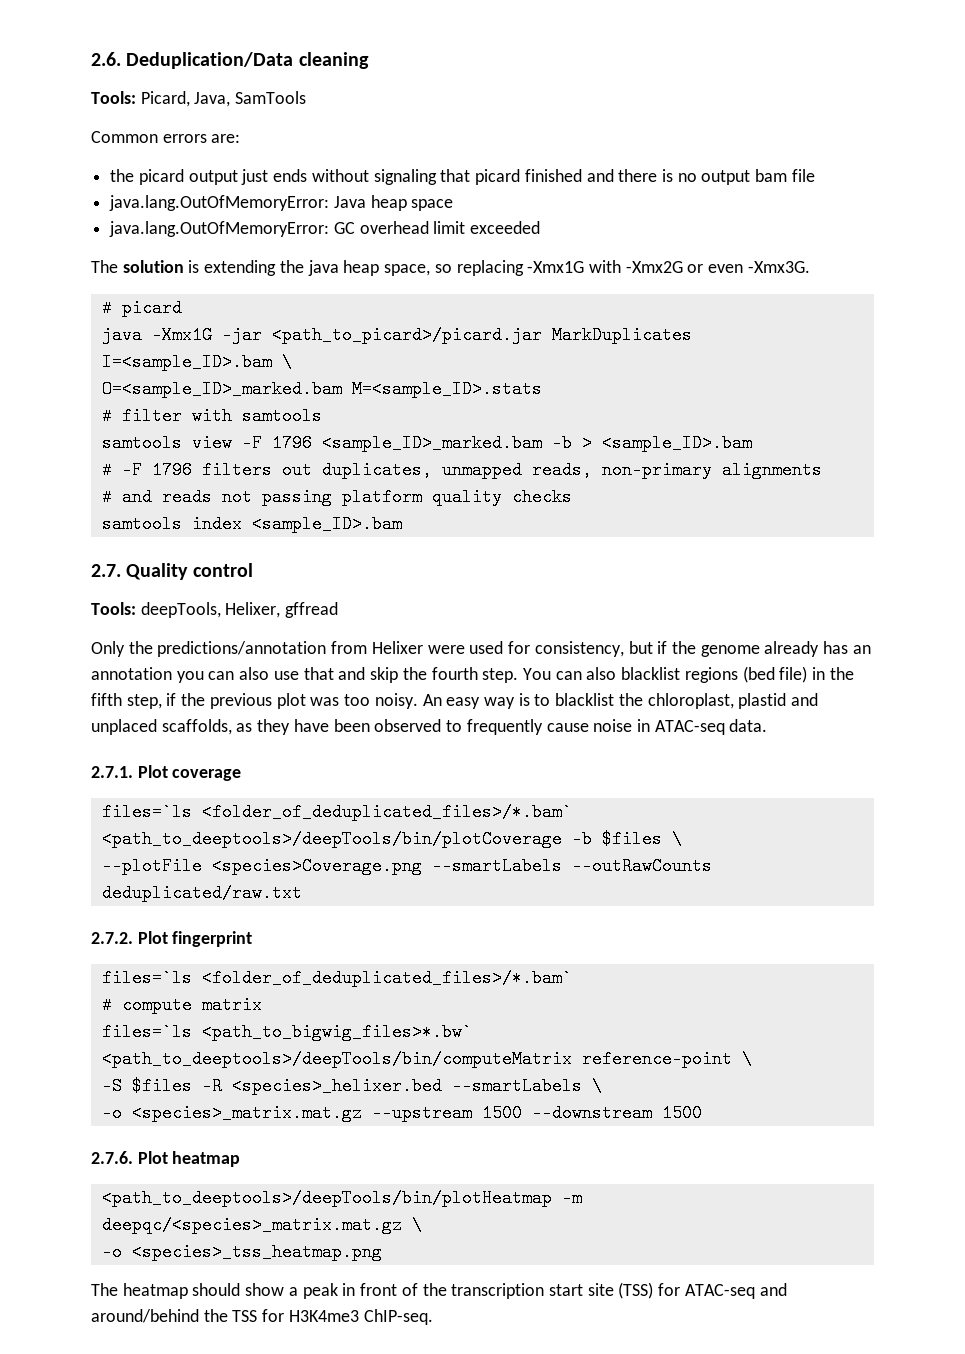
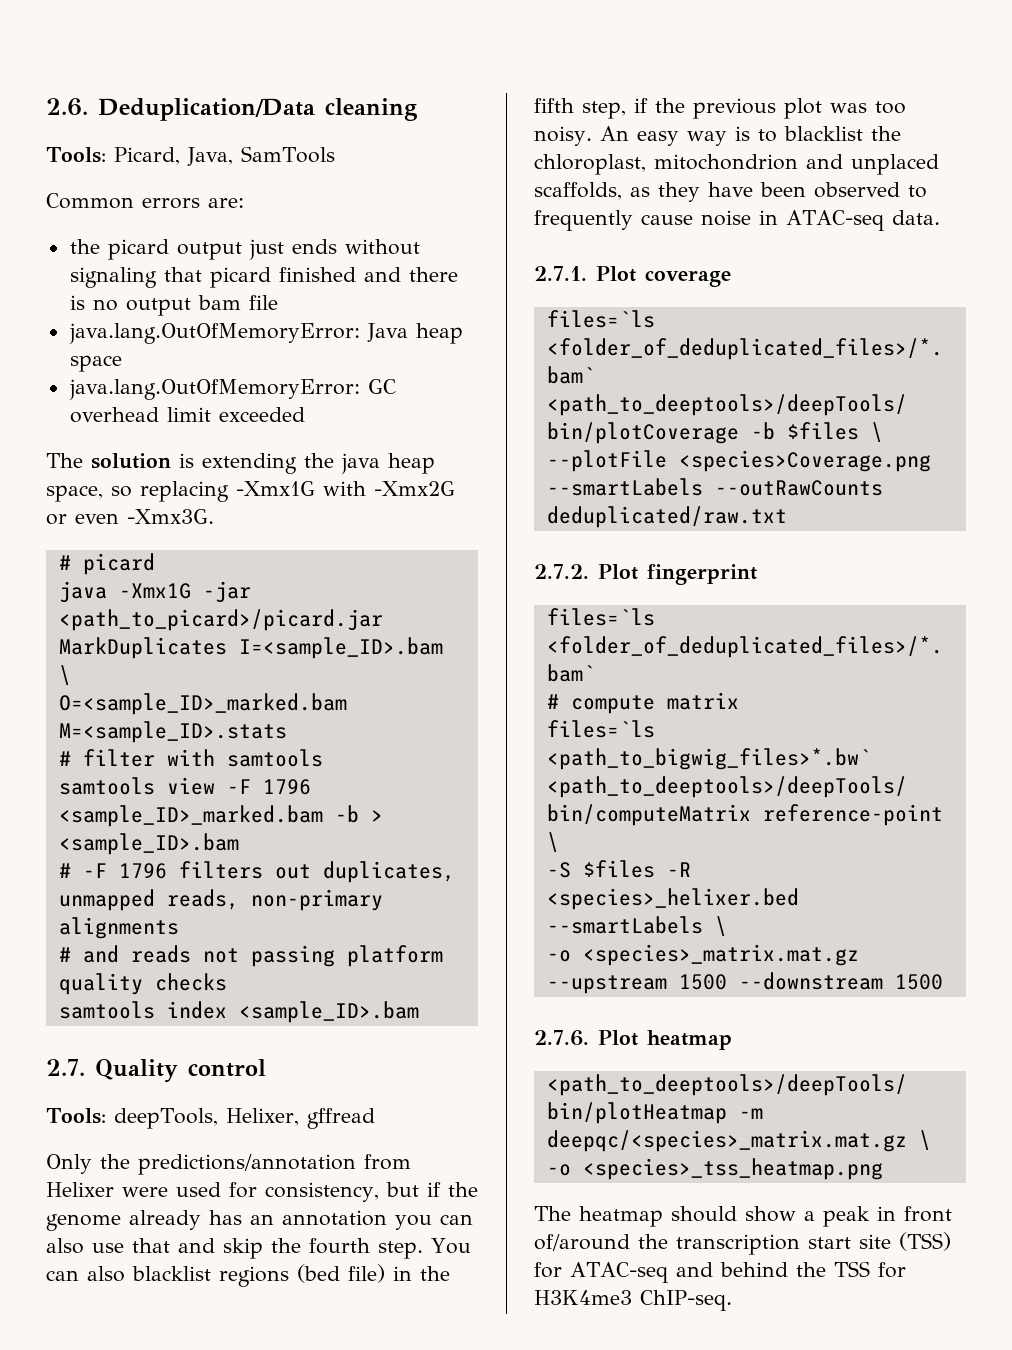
[738,693,787,709] plastid -> [654,154,798,170] mitochondrion
[401,1283,418,1296] of -> [534,1234,630,1251] of/around
[91,1309,199,1323] around/behind -> [719,1262,788,1277] behind

